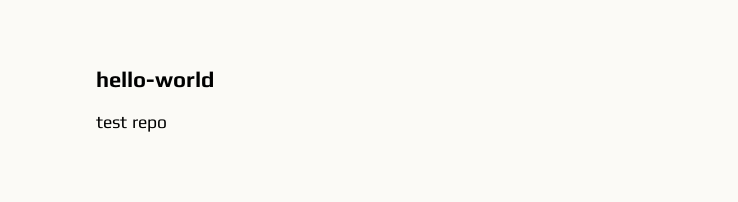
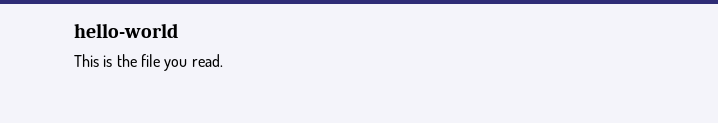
[96,116,167,132] test repo -> [74,54,223,71] This is the file you read.

